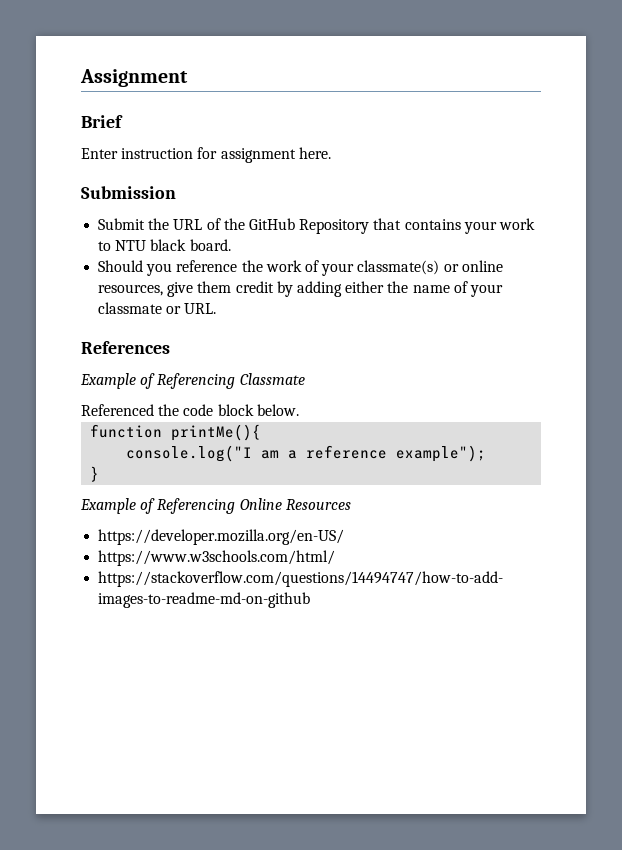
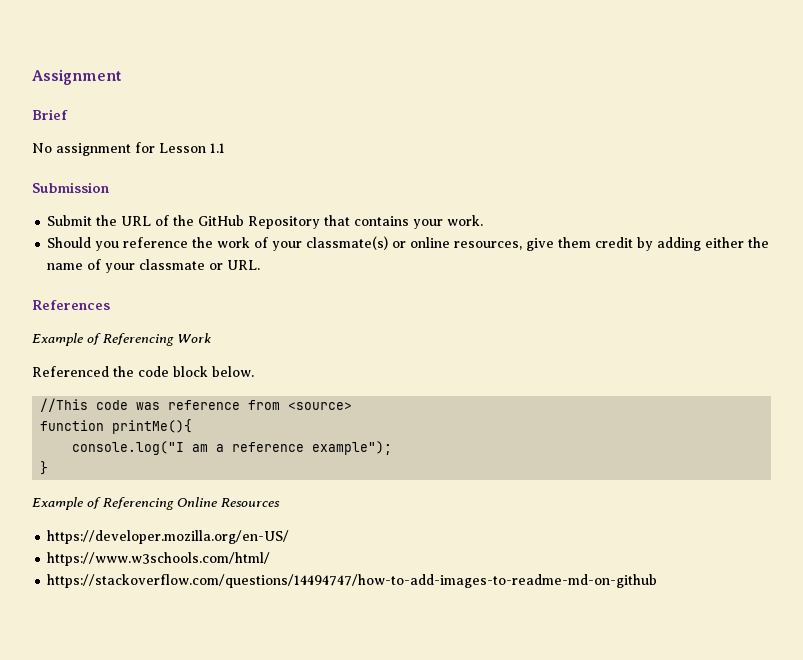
[81,147,331,163] Enter instruction for assignment here. -> [32,142,225,156] No assignment for Lesson 1.1
[498,218,535,230] [98,239,231,251] work to NTU black board. -> [447,215,484,226] work.
[239,373,305,385] Classmate -> [177,333,211,343] Work
(299, 410) none -> [40,398,353,412] // //This code was reference from <source>

